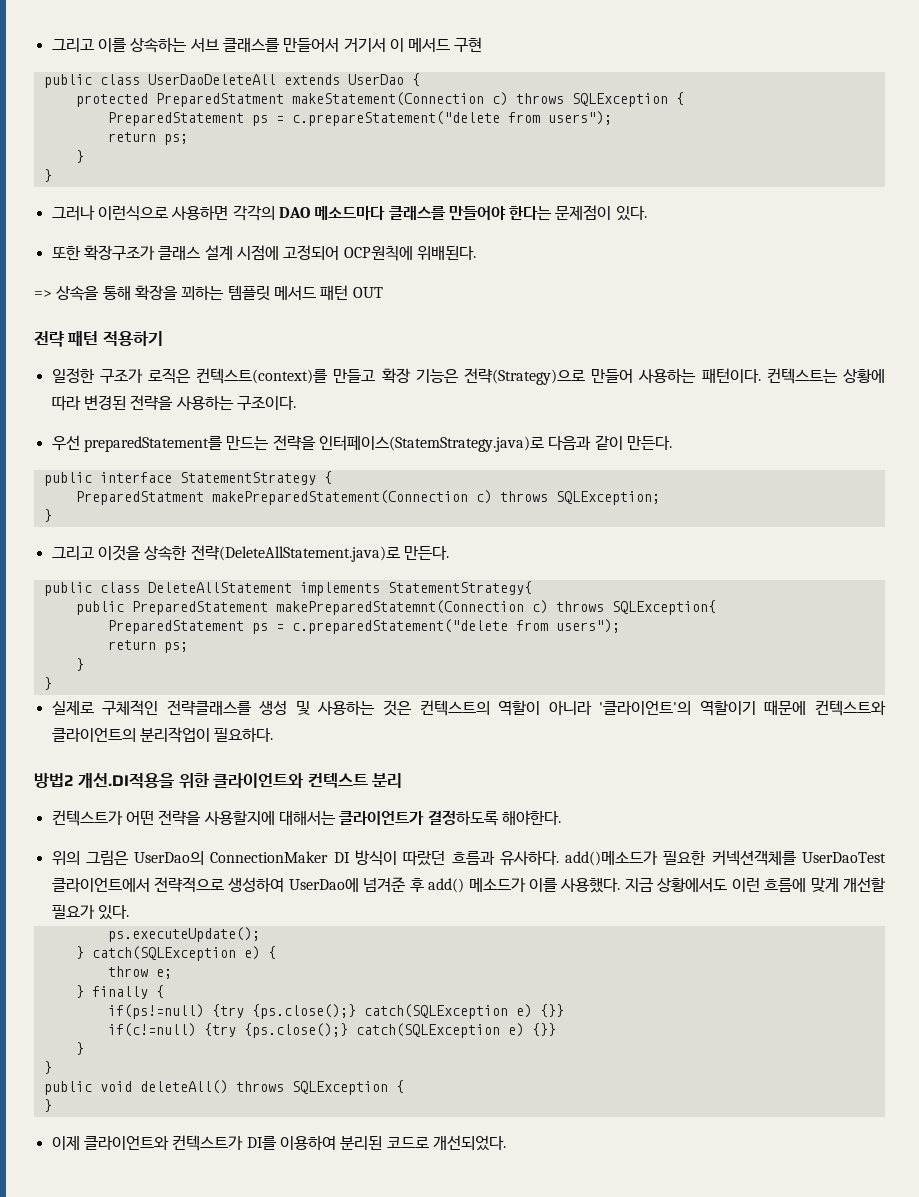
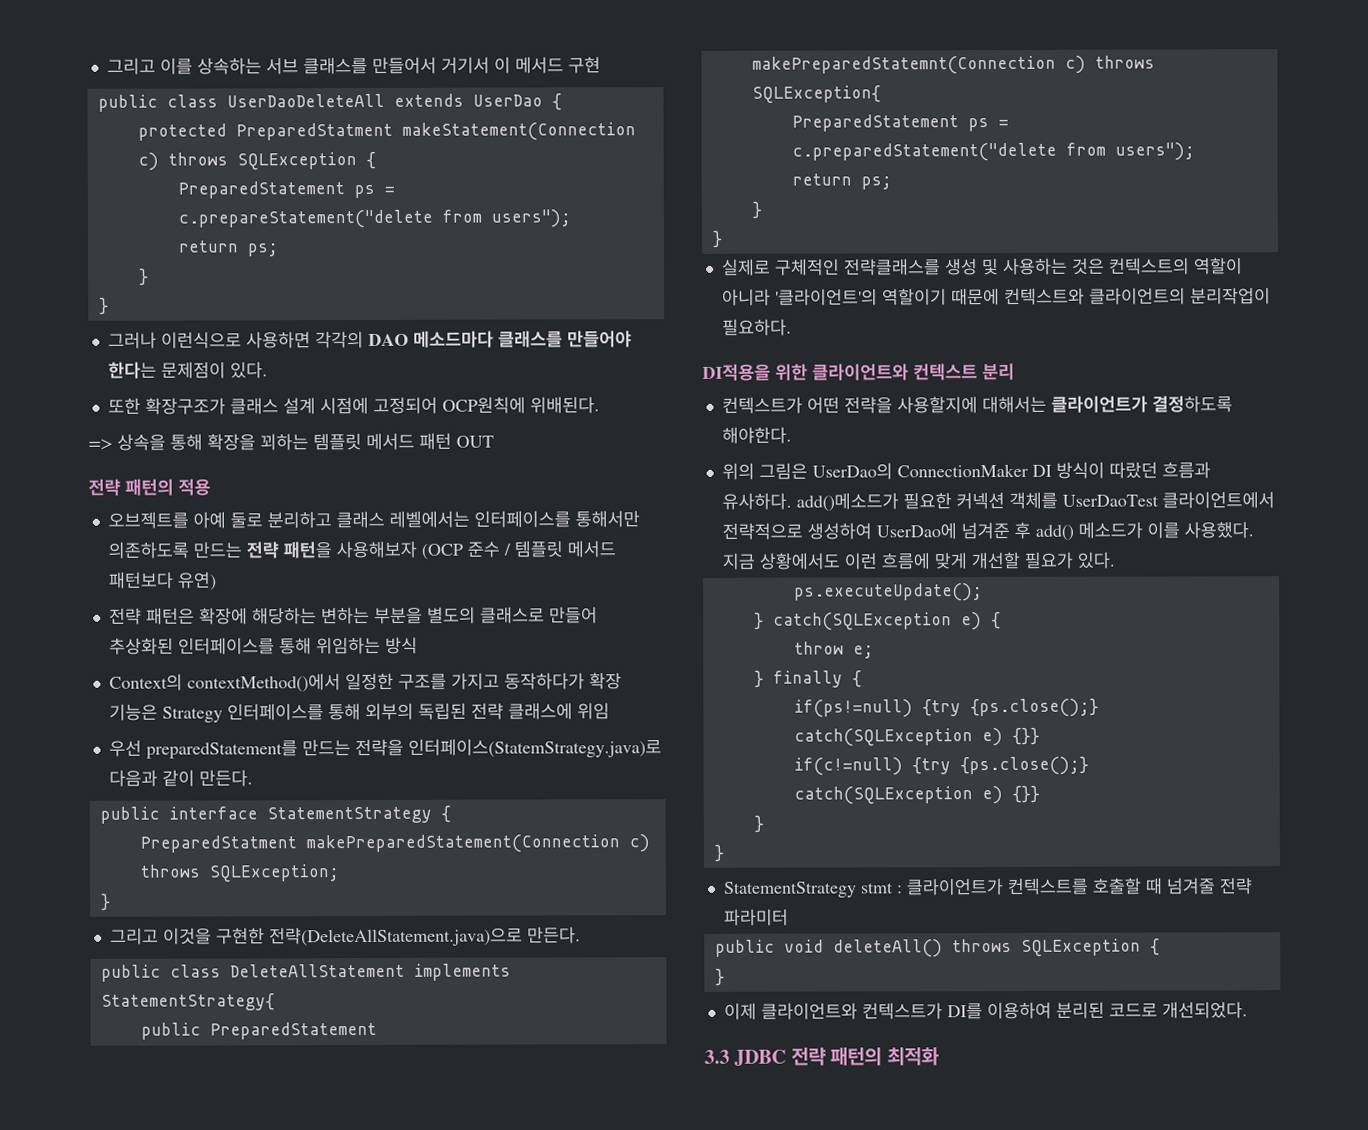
[68,331,163,346] [51,368,886,385] [51,395,296,411] 패턴 적용하기 // 일정한 구조가 로직은 컨텍스트(context)를 만들고 확장 기능은 전략(Strategy)으로 만들어 사용하는 패턴이다. 컨텍스트는 상황에 따라 변경된 전략을 사용하는 구조이다. -> [125,478,211,496] [107,510,640,529] [107,540,616,560] [108,571,217,591] [108,606,598,625] [108,636,418,655] [108,672,622,693] [108,702,610,723] 패턴의 적용 // 오브젝트를 아예 둘로 분리하고 클래스 레벨에서는 인터페이스를 통해서만 의존하도록 만드는 전략 패턴을 사용해보자 (OCP 준수 / 템플릿 메서드 패턴보다 유연) // 전략 패턴은 확장에 해당하는 변하는 부분을 별도의 클래스로 만들어 추상화된 인터페이스를 통해 위임하는 방식 // Context의 contextMethod()에서 일정한 구조를 가지고 동작하다가 확장 기능은 Strategy 인터페이스를 통해 외부의 독립된 전략 클래스에 위임
[144,545,400,562] 상속한 전략(DeleteAllStatement.java)로 -> [215,926,523,947] 구현한 전략(DeleteAllStatement.java)으로
[34,773,176,788] 방법2 개선.DI적용을 -> [702,363,771,381] DI적용을
[711,850,797,866] 커넥션객체를 -> [955,491,1058,510] 커넥션 객체를
(52, 1067) none -> [722,877,1253,898] [723,908,789,926] // StatementStrategy stmt : 클라이언트가 컨텍스트를 호출할 때 넘겨줄 전략 파라미터
(506, 1143) none -> [704,1047,940,1066] // 3.3 JDBC 전략 패턴의 최적화

